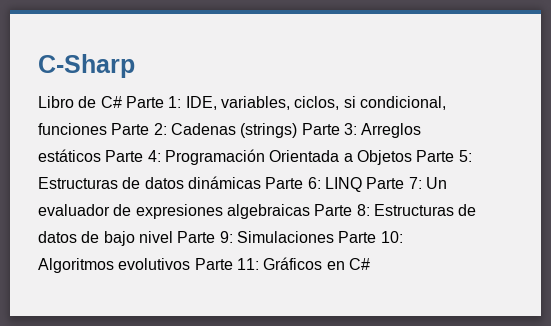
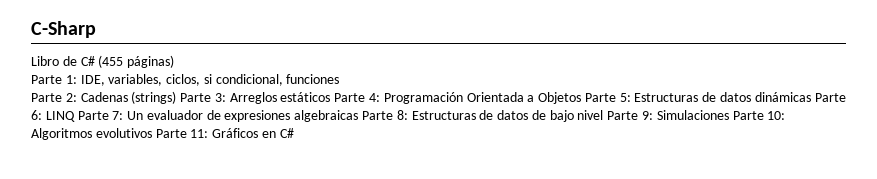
(122, 102) none -> [98,55,175,68] (455 páginas) //
(107, 129) none -> (340, 79) //

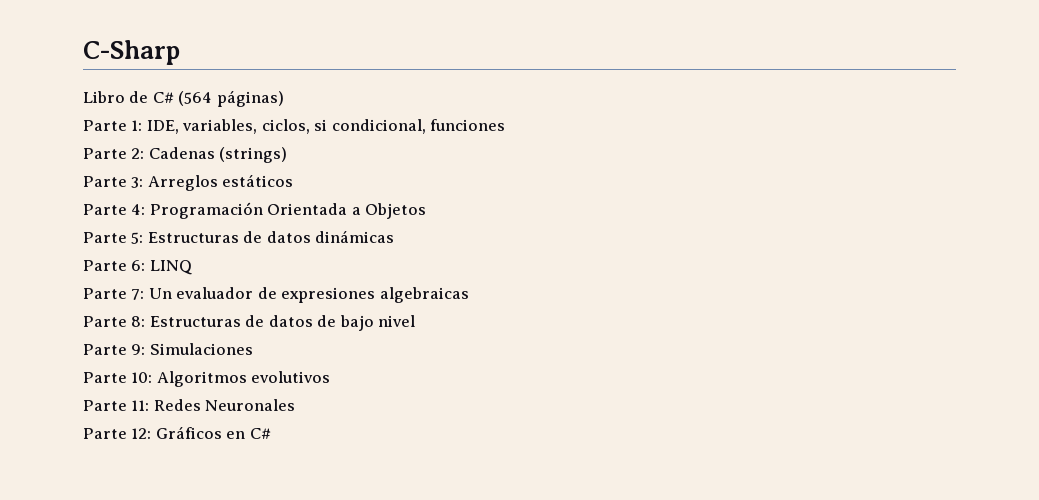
[98,55,124,68] (455 -> [178,91,213,106] (564
(177, 97) none -> (288, 155) //
(331, 97) none -> (294, 180) //
(582, 98) none -> (427, 211) //
(811, 97) none -> (395, 236) //
(75, 116) none -> (192, 267) //
(359, 116) none -> (469, 295) //
(604, 115) none -> (416, 321) //
(729, 115) none -> (253, 349) //
(152, 133) none -> (331, 377) //
(209, 133) none -> [153,399,296,411] [83,428,152,439] Redes Neuronales // Parte 12:

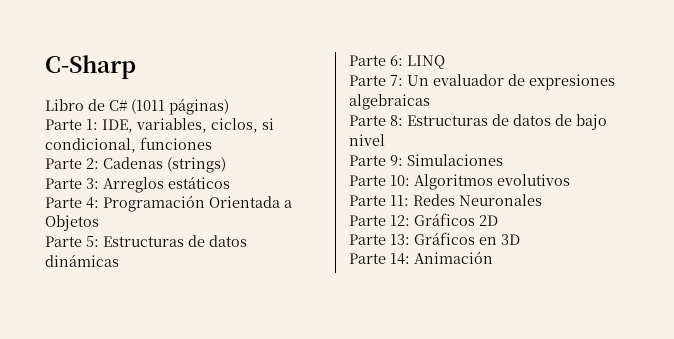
[178,91,213,106] (564 -> [131,99,165,114] (1011
[226,428,271,439] en C# -> [479,215,498,226] [349,232,520,245] [349,251,493,265] 2D // Parte 13: Gráficos en 3D // Parte 14: Animación

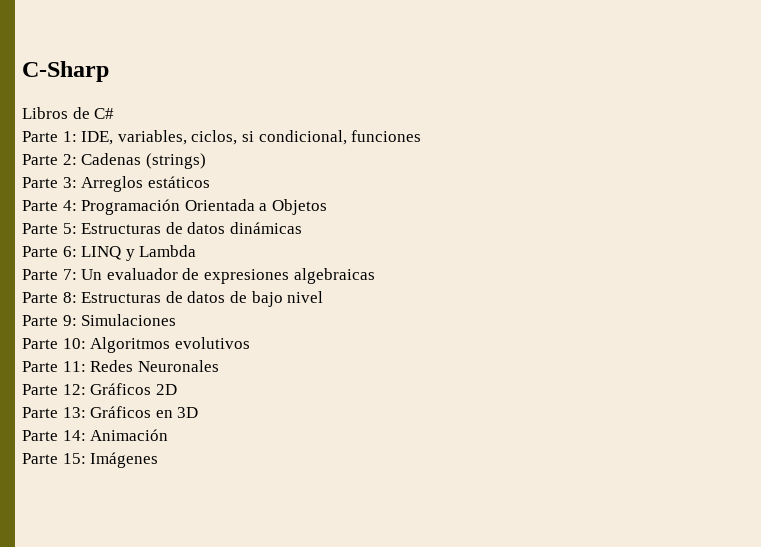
[45,99,84,111] Libro -> [22,107,68,119] Libros
[131,98,229,115] (1011 páginas) -> (115, 113) none
(445, 62) none -> [125,245,197,261] y Lambda
(493, 257) none -> [22,452,159,468] // Parte 15: Imágenes

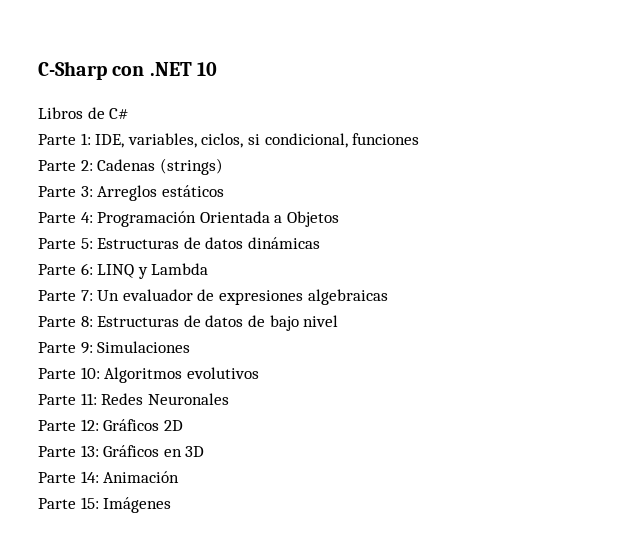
(109, 71) none -> [112,62,217,76] con .NET 10

